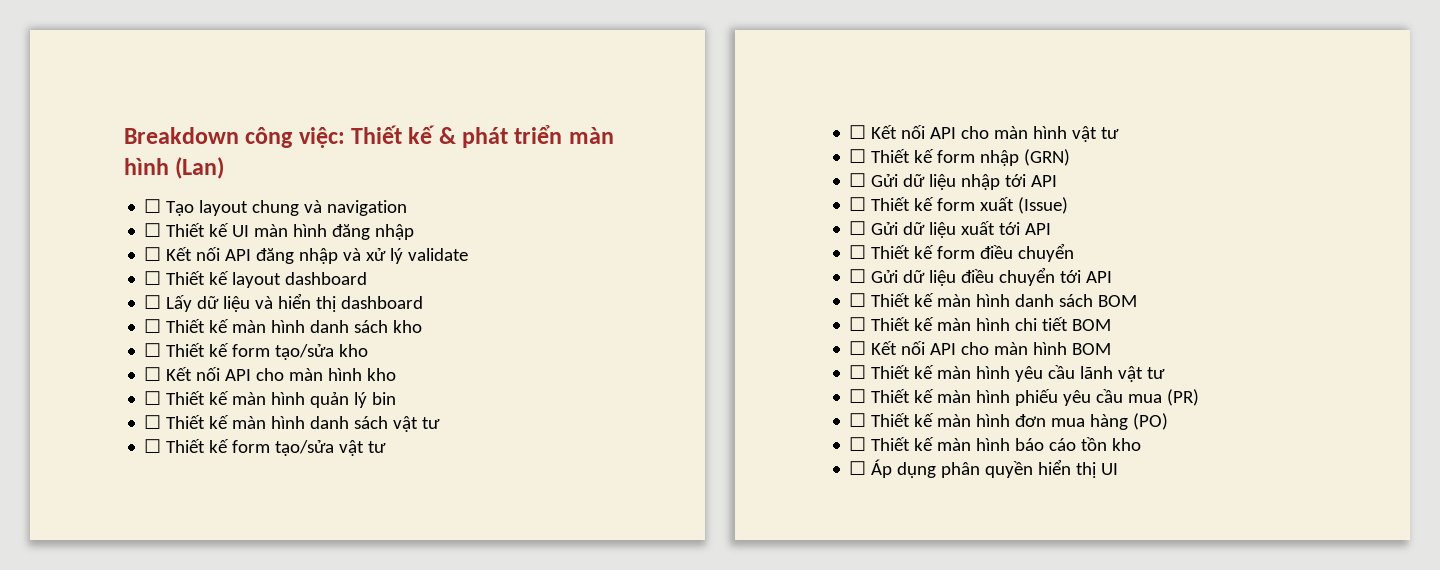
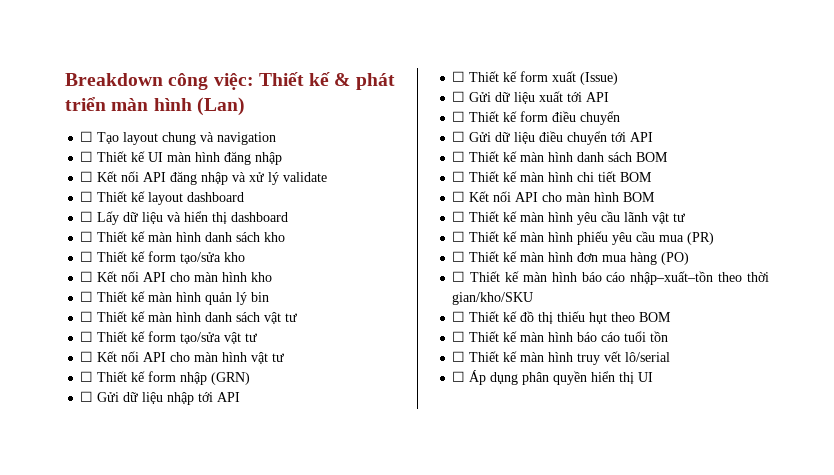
[1081,437,1142,451] tồn kho -> [630,271,769,285] [452,292,534,305] [452,311,672,324] [452,331,669,342] [452,351,671,365] nhập–xuất–tồn theo thời gian/kho/SKU // ☐ Thiết kế đồ thị thiếu hụt theo BOM // ☐ Thiết kế màn hình báo cáo tuổi tồn // ☐ Thiết kế màn hình truy vết lô/serial

